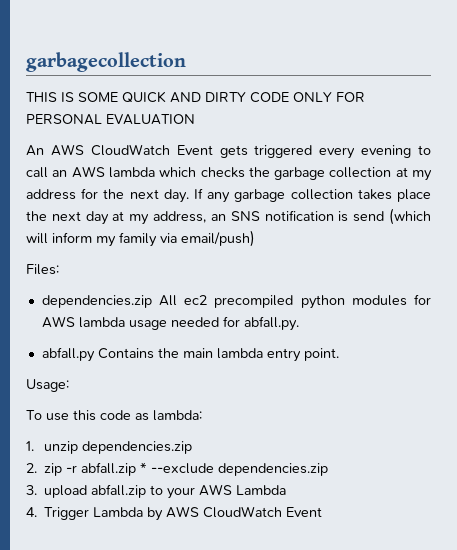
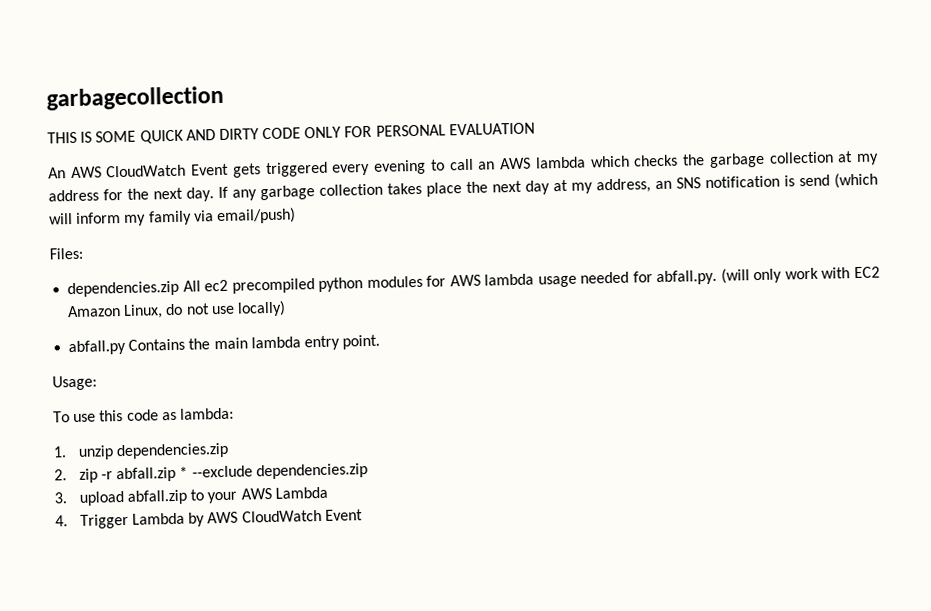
(299, 323) none -> [720,266,880,284] [67,300,286,319] (will only work with EC2 Amazon Linux, do not use locally)

